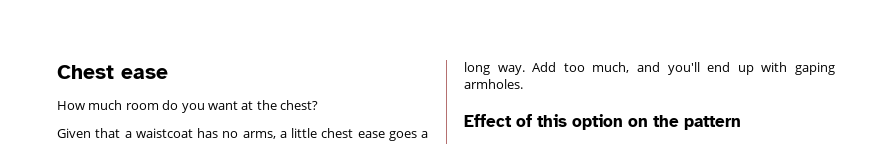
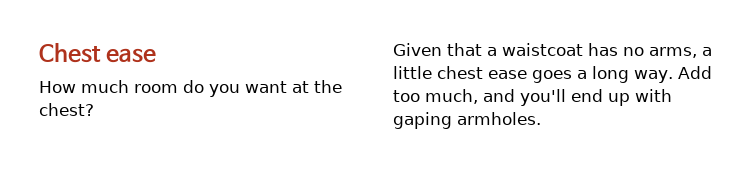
[464,114,741,130] // Effect of this option on the pattern -> (541, 118) none

